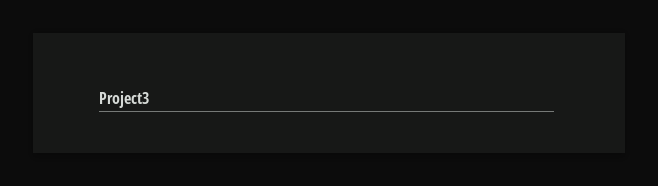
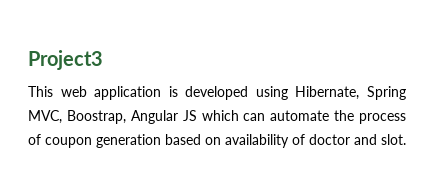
(149, 99) none -> [28,86,406,100] [28,110,406,124] [28,134,406,148] // This web application is developed using Hibernate, Spring MVC, Boostrap, Angular JS which can automate the process of coupon generation based on availability of doctor and slot.

